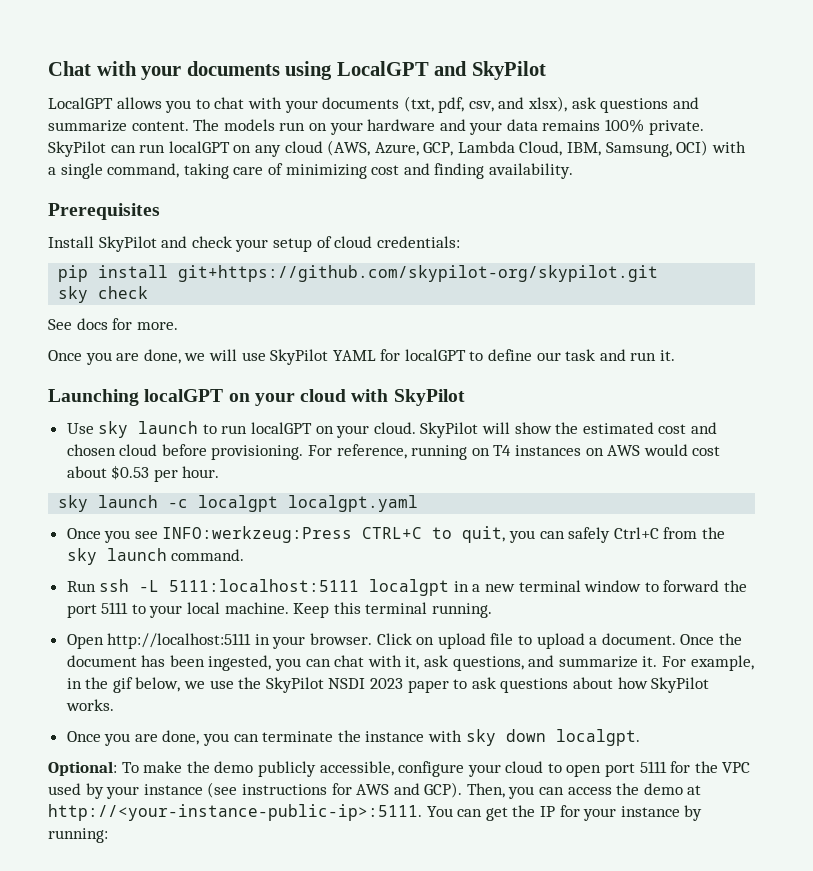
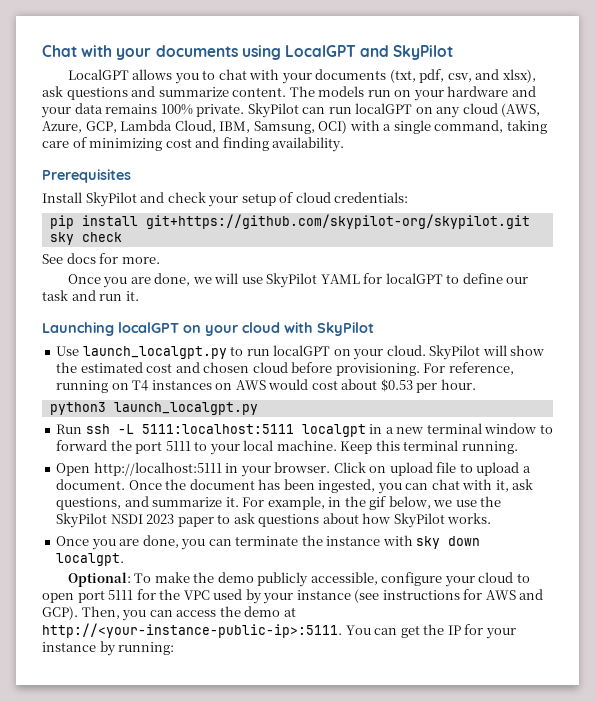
[98,421,199,438] sky launch -> [82,346,227,359] launch_localgpt.py
[58,495,419,512] [66,526,726,543] [66,548,245,565] sky launch -c localgpt localgpt.yaml // Once you see INFO:werkzeug:Press CTRL+C to quit, you can safely Ctrl+C from the sky launch command. -> [49,402,258,415] python3 launch_localgpt.py

